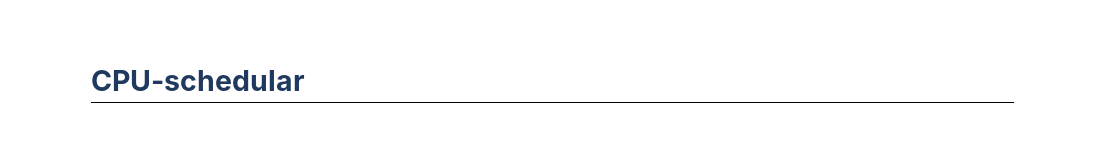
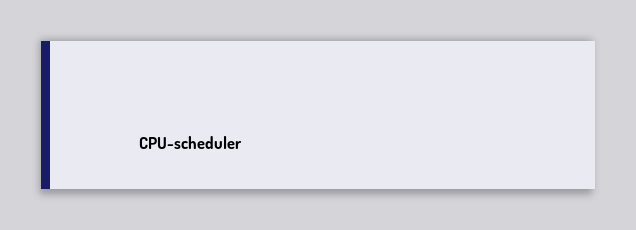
[91,70,305,91] CPU-schedular -> [139,136,242,149] CPU-scheduler

